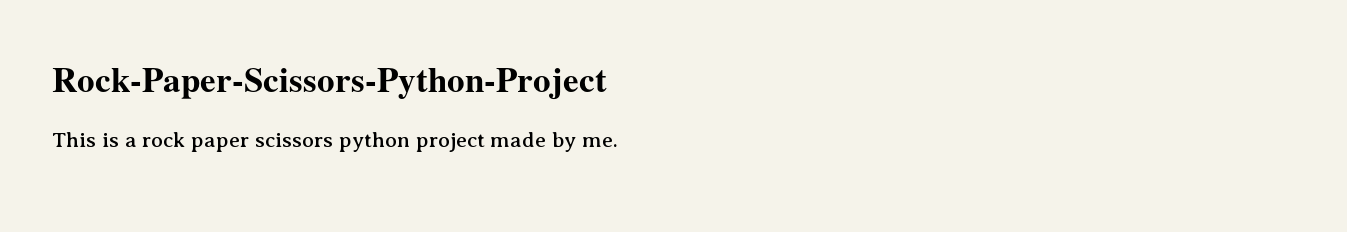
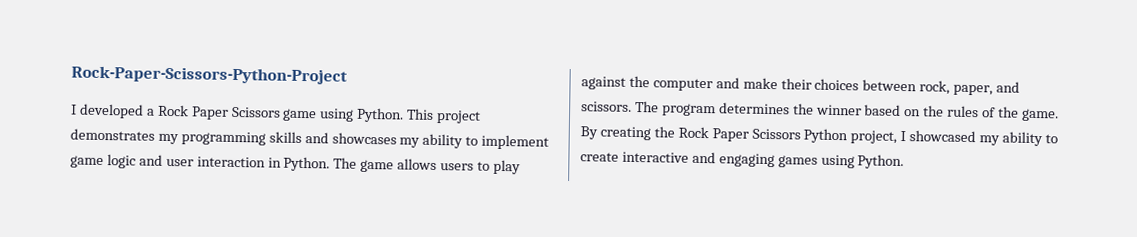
[52,132,619,152] This is a rock paper scissors python project made by me. -> [71,103,482,124] [70,128,550,150] [70,154,521,175] [581,75,1021,96] [581,100,1059,122] [580,126,1058,147] [580,151,905,170] I developed a Rock Paper Scissors game using Python. This project demonstrates my programming skills and showcases my ability to implement game logic and user interaction in Python. The game allows users to play against the computer and make their choices between rock, paper, and scissors. The program determines the winner based on the rules of the game. By creating the Rock Paper Scissors Python project, I showcased my ability to create interactive and engaging games using Python.

